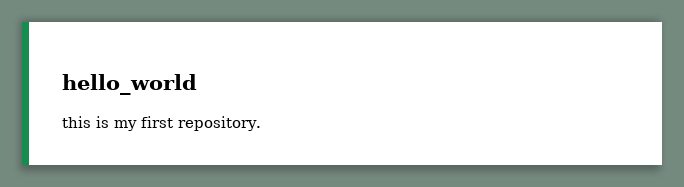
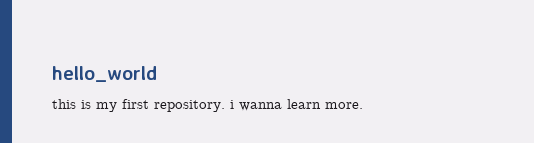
(261, 123) none -> [230,99,363,111] i wanna learn more.

